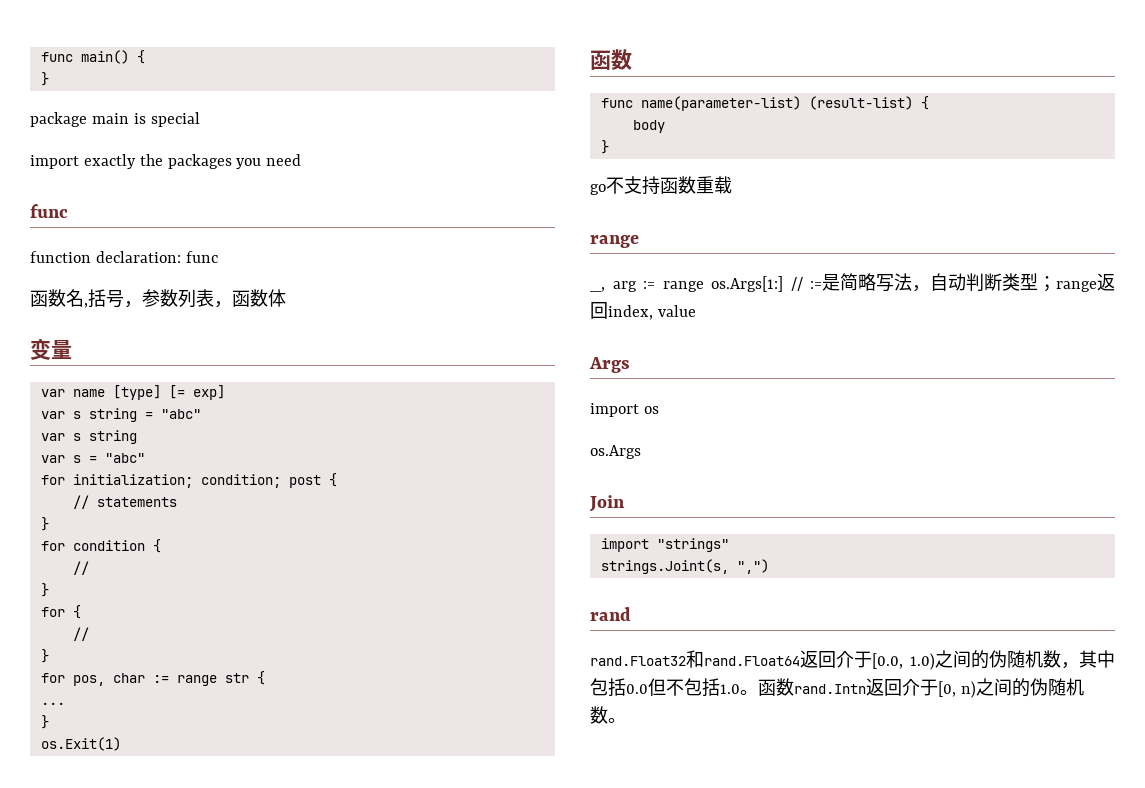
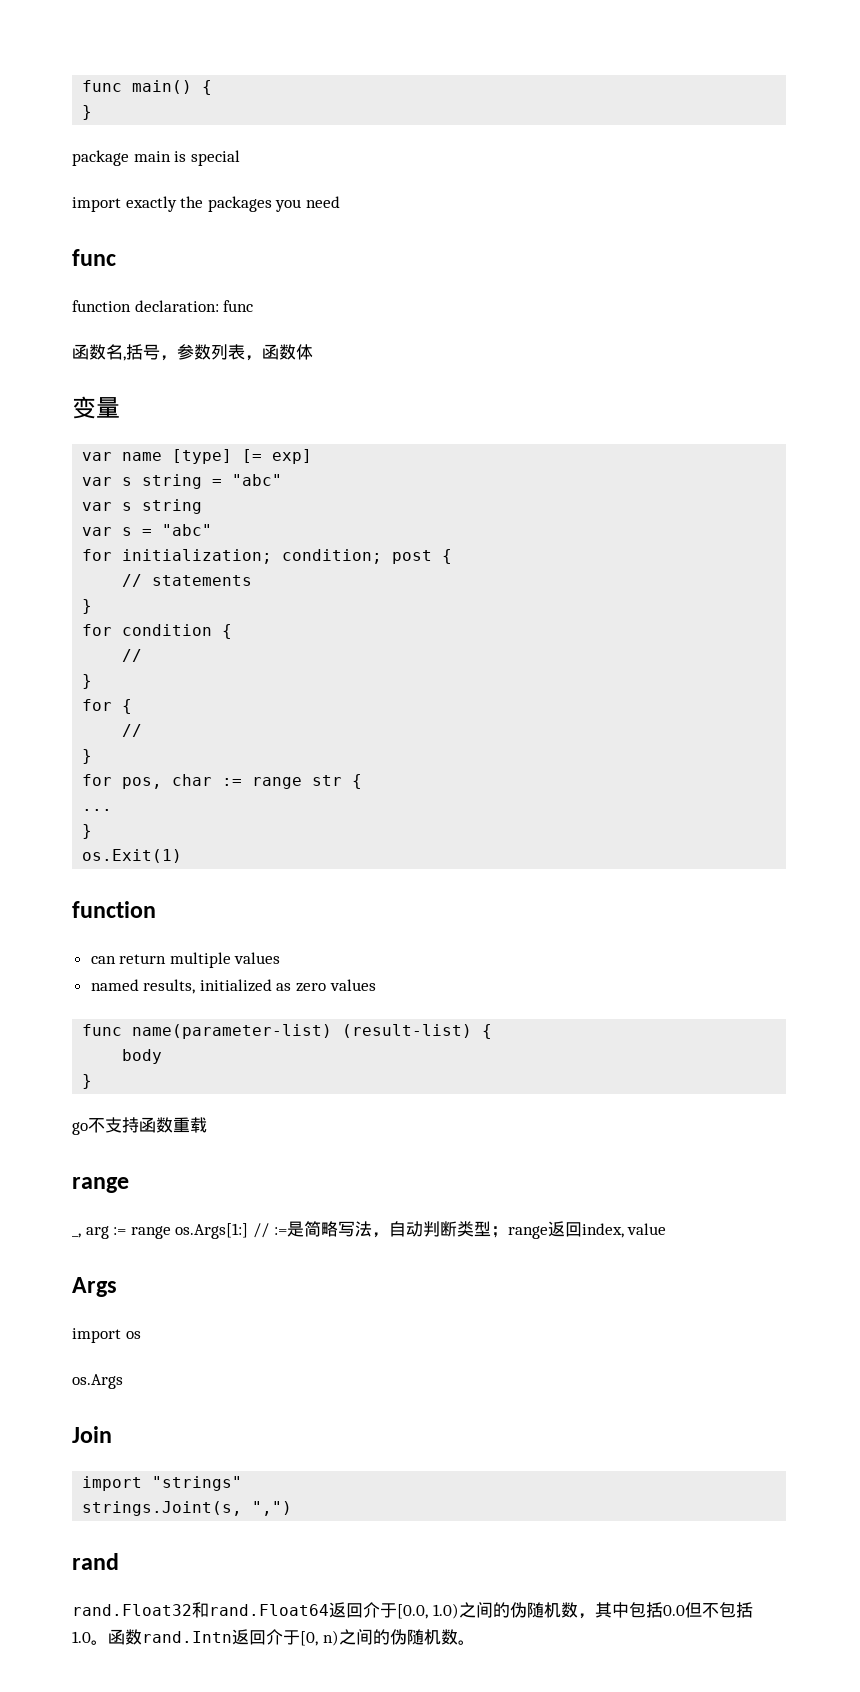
[590,49,632,70] 函数 -> [72,901,156,918] [90,952,281,968] [90,979,376,994] function // can return multiple values // named results, initialized as zero values

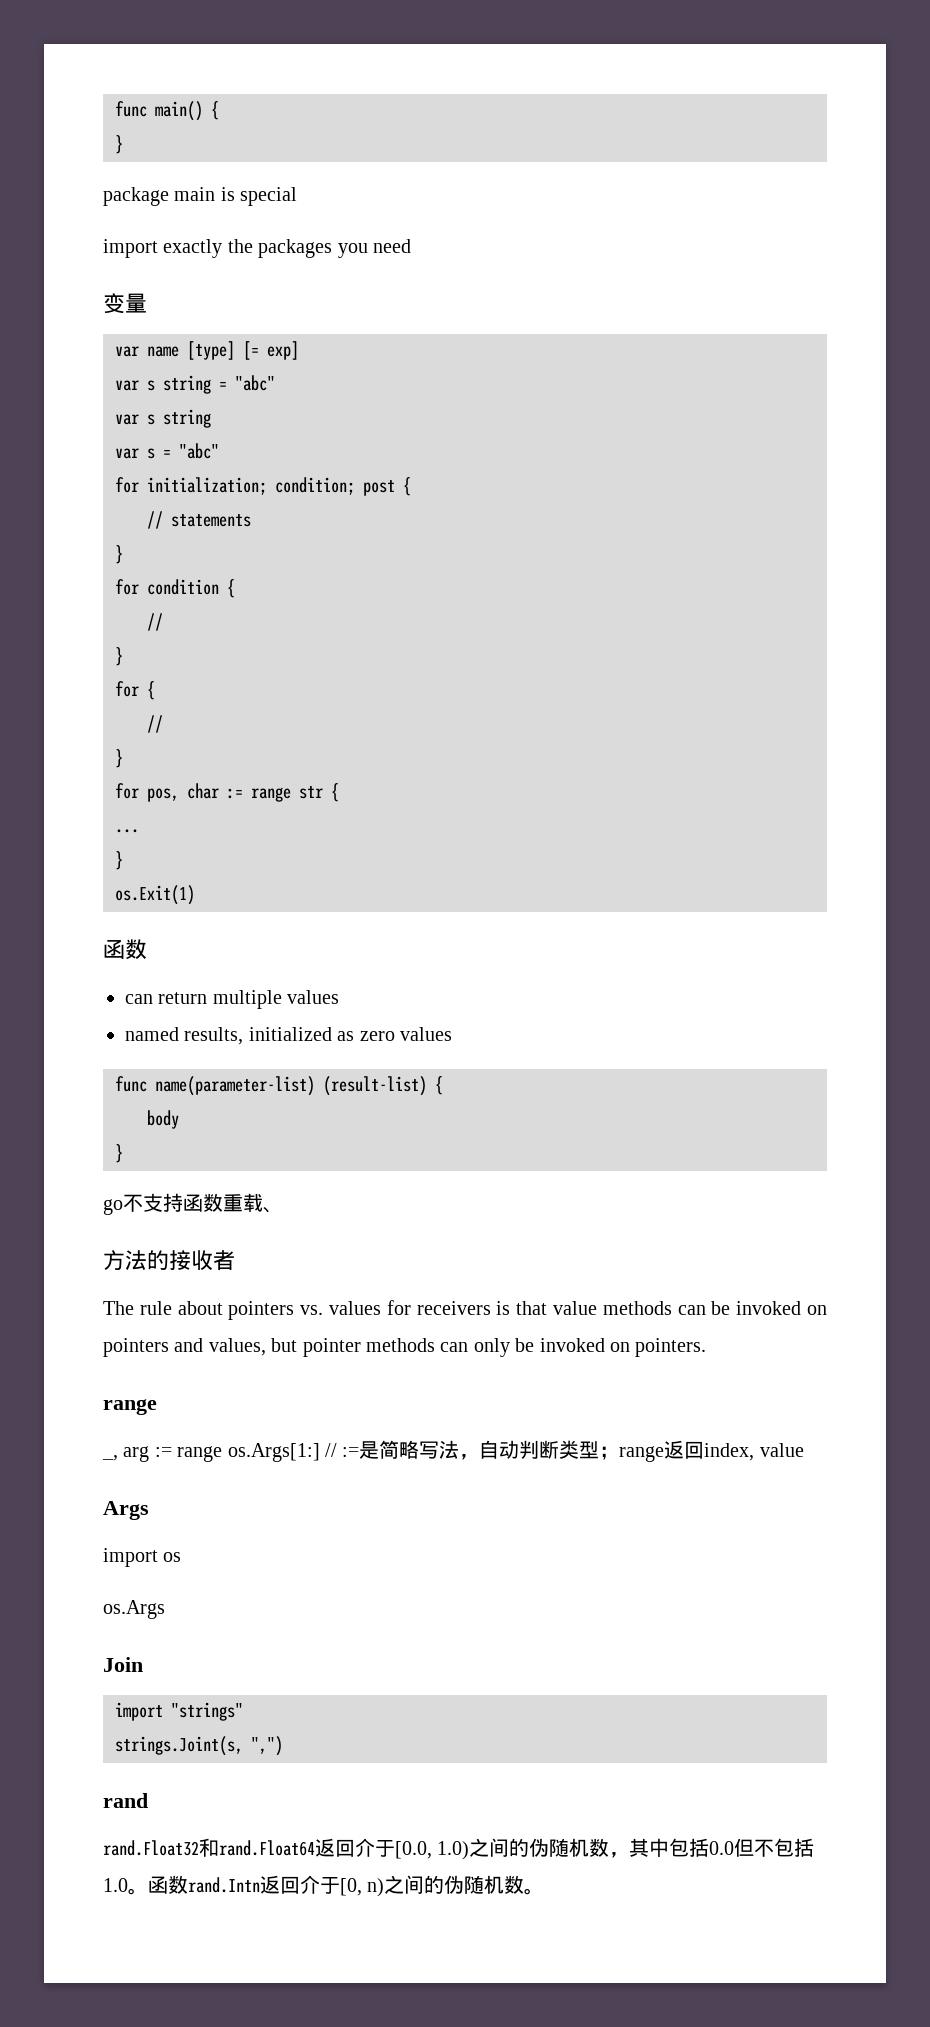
[72,249,116,266] [72,300,254,312] [72,344,313,361] // func // function declaration: func // 函数名,括号，参数列表，函数体 -> (411, 246) none
[72,901,156,918] function -> [103,939,147,960] 函数
(207, 1125) none -> [263,1207,283,1213] [103,1250,235,1271] [103,1300,827,1320] [103,1338,707,1357] 、 // 方法的接收者 // The rule about pointers vs. values for receivers is that value methods can be invoked on pointers and values, but pointer methods can only be invoked on pointers.

